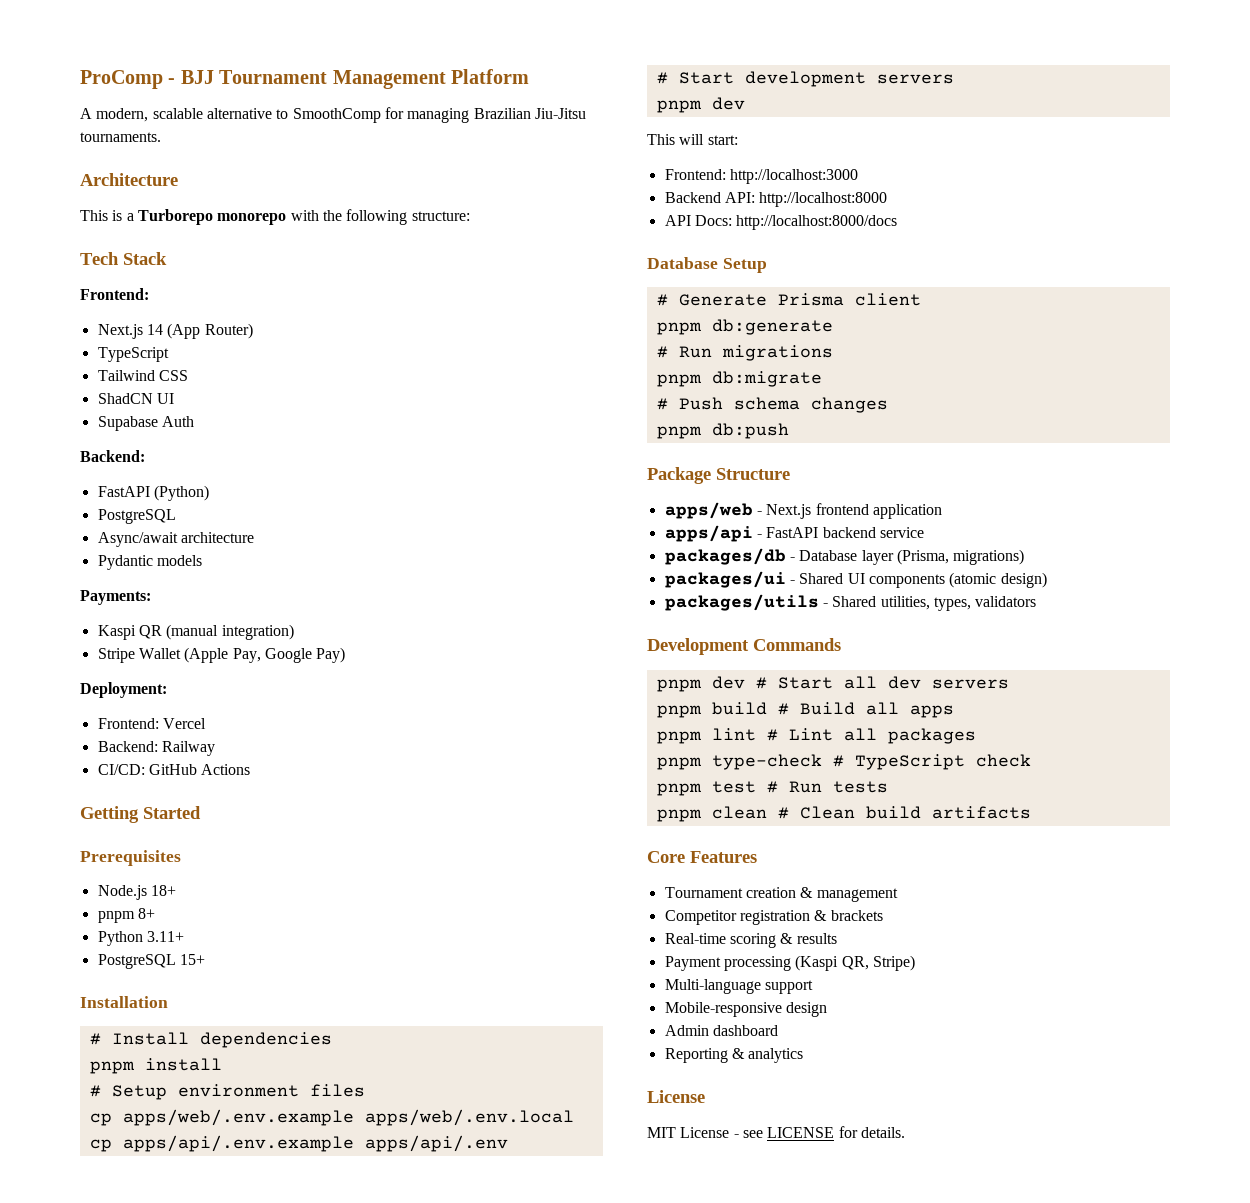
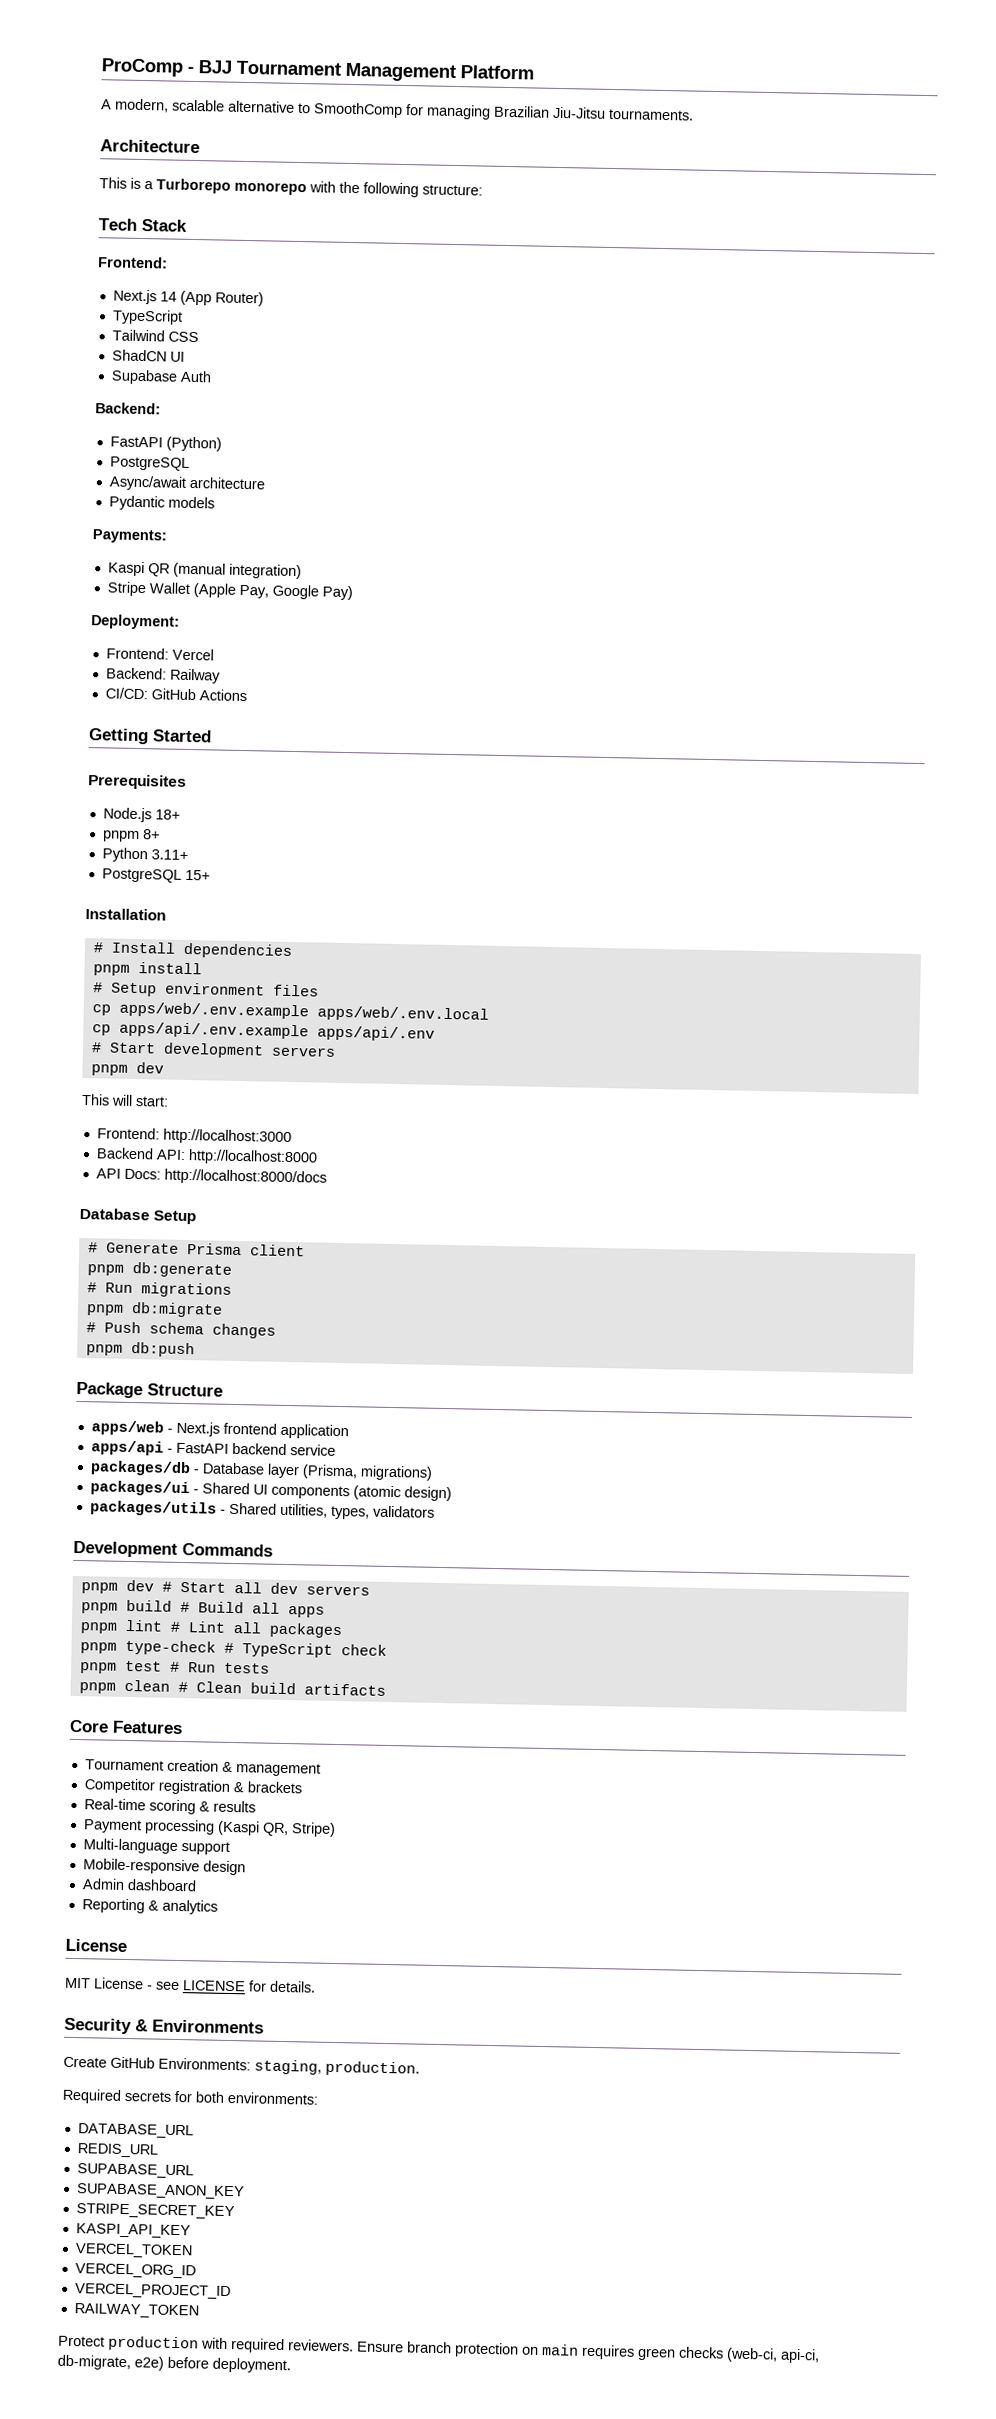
(905, 1132) none -> [64,2017,264,2035] [63,2056,420,2077] [62,2088,318,2105] [77,2123,194,2139] [76,2143,158,2158] [76,2163,194,2179] [75,2183,245,2200] [75,2203,235,2220] [75,2223,191,2239] [74,2243,193,2259] [74,2263,196,2279] [74,2283,231,2300] [73,2303,199,2319] [58,2335,820,2364] [57,2354,291,2374] // Security & Environments // Create GitHub Environments: staging, production. // Required secrets for both environments: // DATABASE_URL // REDIS_URL // SUPABASE_URL // SUPABASE_ANON_KEY // STRIPE_SECRET_KEY // KASPI_API_KEY // VERCEL_TOKEN // VERCEL_ORG_ID // VERCEL_PROJECT_ID // RAILWAY_TOKEN // Protect production with required reviewers. Ensure branch protection on main requires green checks (web-ci, api-ci, db-migrate, e2e) before deployment.

